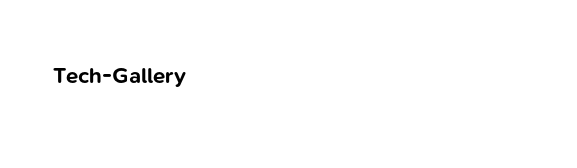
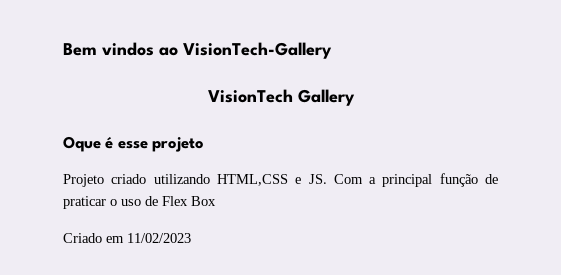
[53,68,186,87] Tech-Gallery -> [63,42,332,59] [207,89,355,106] [63,136,205,152] [63,173,499,187] [63,196,216,209] [63,233,191,243] Bem vindos ao VisionTech-Gallery // VisionTech Gallery // Oque é esse projeto // Projeto criado utilizando HTML,CSS e JS. Com a principal função de praticar o uso de Flex Box // Criado em 11/02/2023

